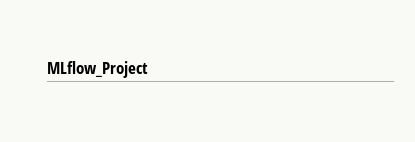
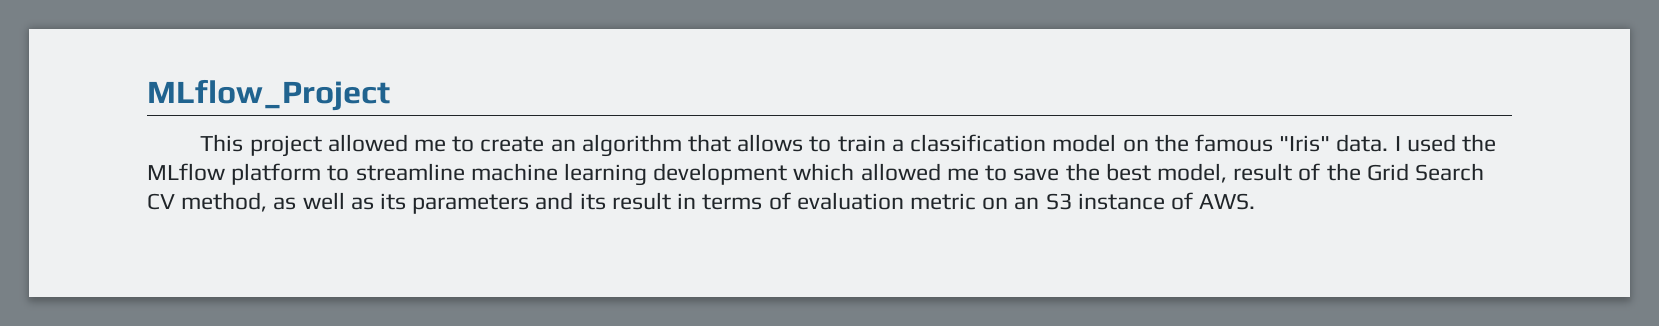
(148, 69) none -> [200,134,1497,157] [147,163,1484,186] [147,192,1256,214] // This project allowed me to create an algorithm that allows to train a classification model on the famous "Iris" data. I used the MLflow platform to streamline machine learning development which allowed me to save the best model, result of the Grid Search CV method, as well as its parameters and its result in terms of evaluation metric on an S3 instance of AWS.

